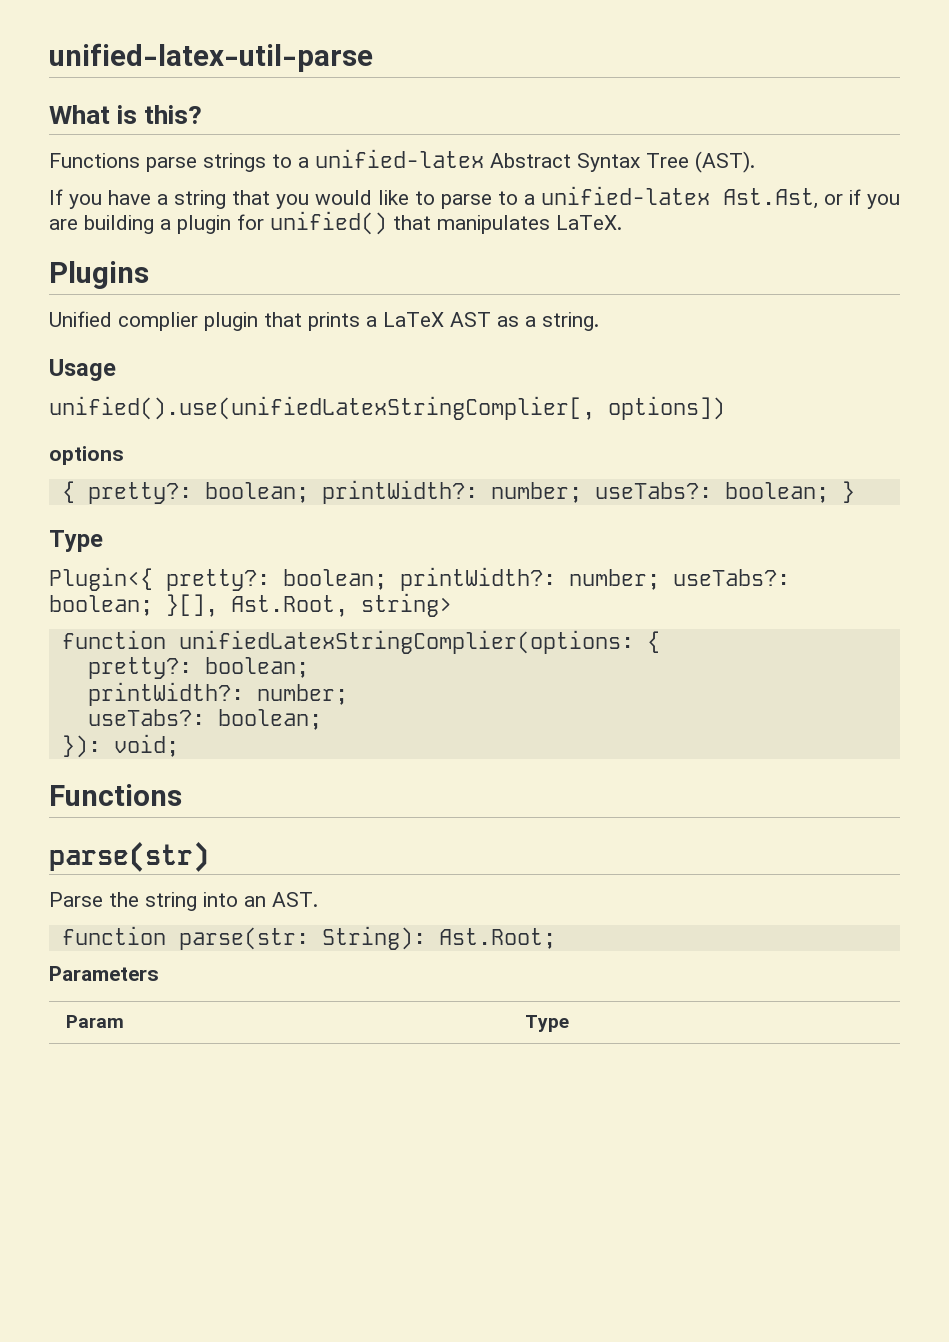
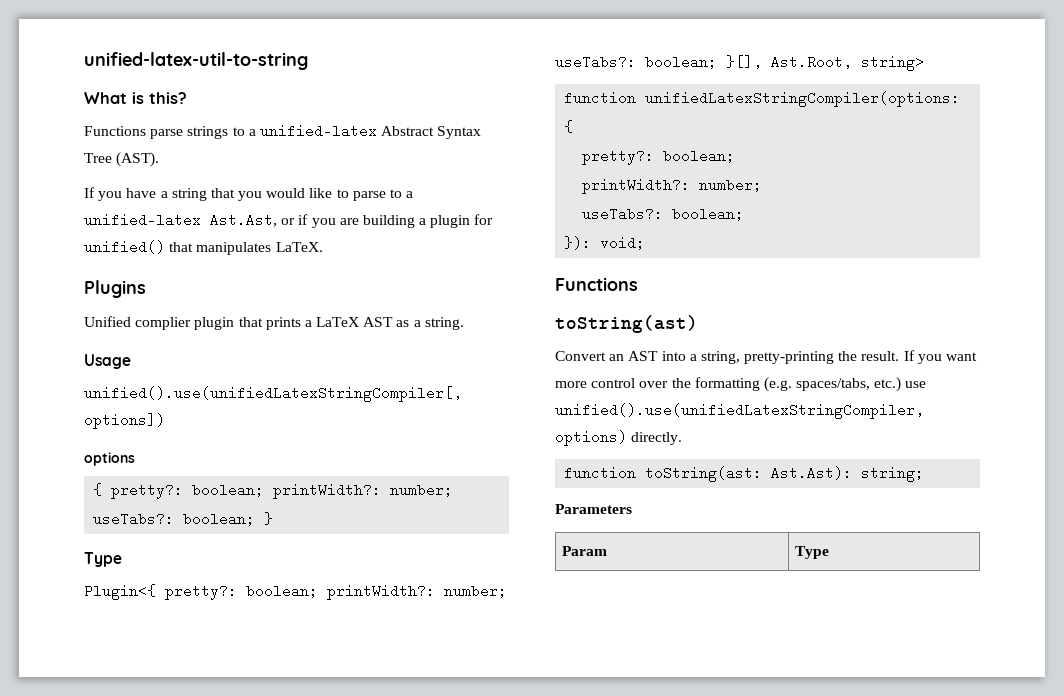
[49,43,373,72] unified-latex-util-parse -> [84,52,308,70] unified-latex-util-to-string
[49,396,595,420] unified().use(unifiedLatexStringComplier[, -> [84,386,462,402] unified().use(unifiedLatexStringCompiler[,
[178,630,634,654] unifiedLatexStringComplier(options: -> [645,91,961,107] unifiedLatexStringCompiler(options:
[49,842,209,872] [49,892,318,911] [61,926,556,950] parse(str) // Parse the string into an AST. // function parse(str: String): Ast.Root; -> [555,315,698,333] [555,350,978,364] [555,377,927,392] [555,403,924,419] [555,430,683,446] [564,466,925,482] toString(ast) // Convert an AST into a string, pretty-printing the result. If you want more control over the formatting (e.g. spaces/tabs, etc.) use unified().use(unifiedLatexStringCompiler, options) directly. // function toString(ast: Ast.Ast): string;

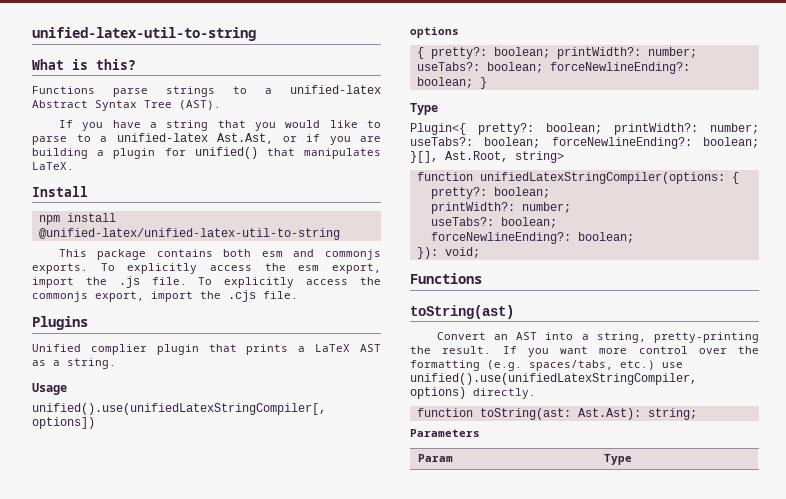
(323, 247) none -> [32,186,88,197] [38,213,116,225] [38,228,340,240] [58,249,381,260] [32,263,381,274] [32,276,381,288] [32,290,298,302] // Install // npm install @unified-latex/unified-latex-util-to-string // This package contains both esm and commonjs exports. To explicitly access the esm export, import the .js file. To explicitly access the commonjs export, import the .cjs file.
(256, 519) none -> [549,62,690,74] [416,77,473,88] forceNewlineEnding?: boolean;
(717, 62) none -> [551,137,759,149] forceNewlineEnding?: boolean;
(745, 214) none -> [430,232,634,244] // forceNewlineEnding?: boolean;

